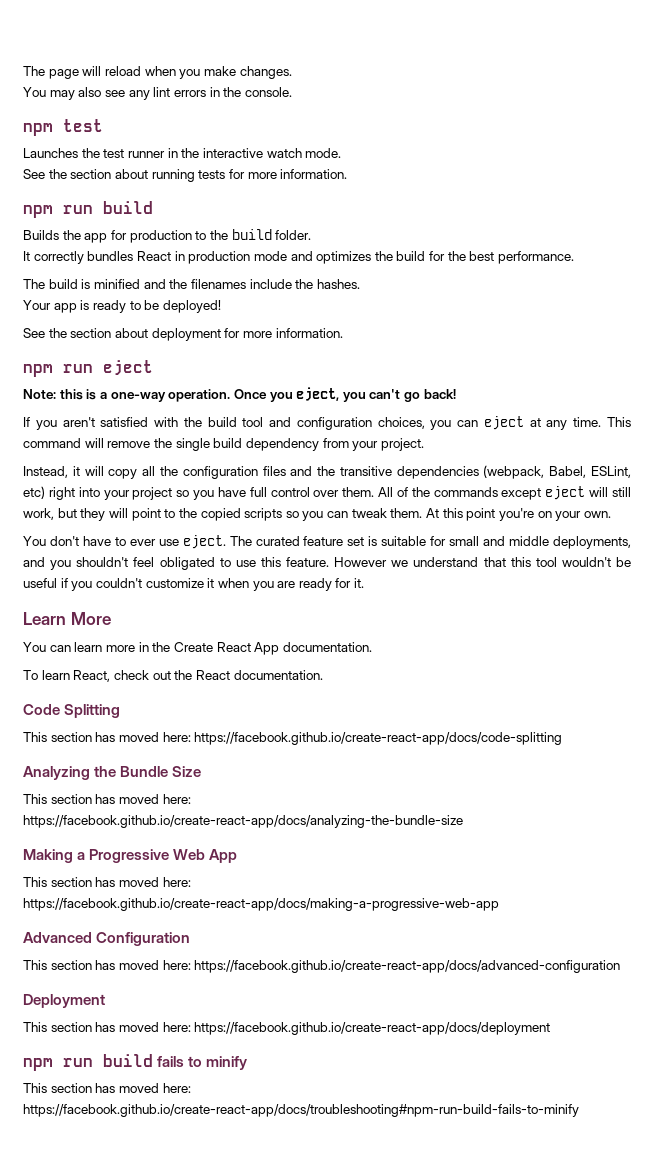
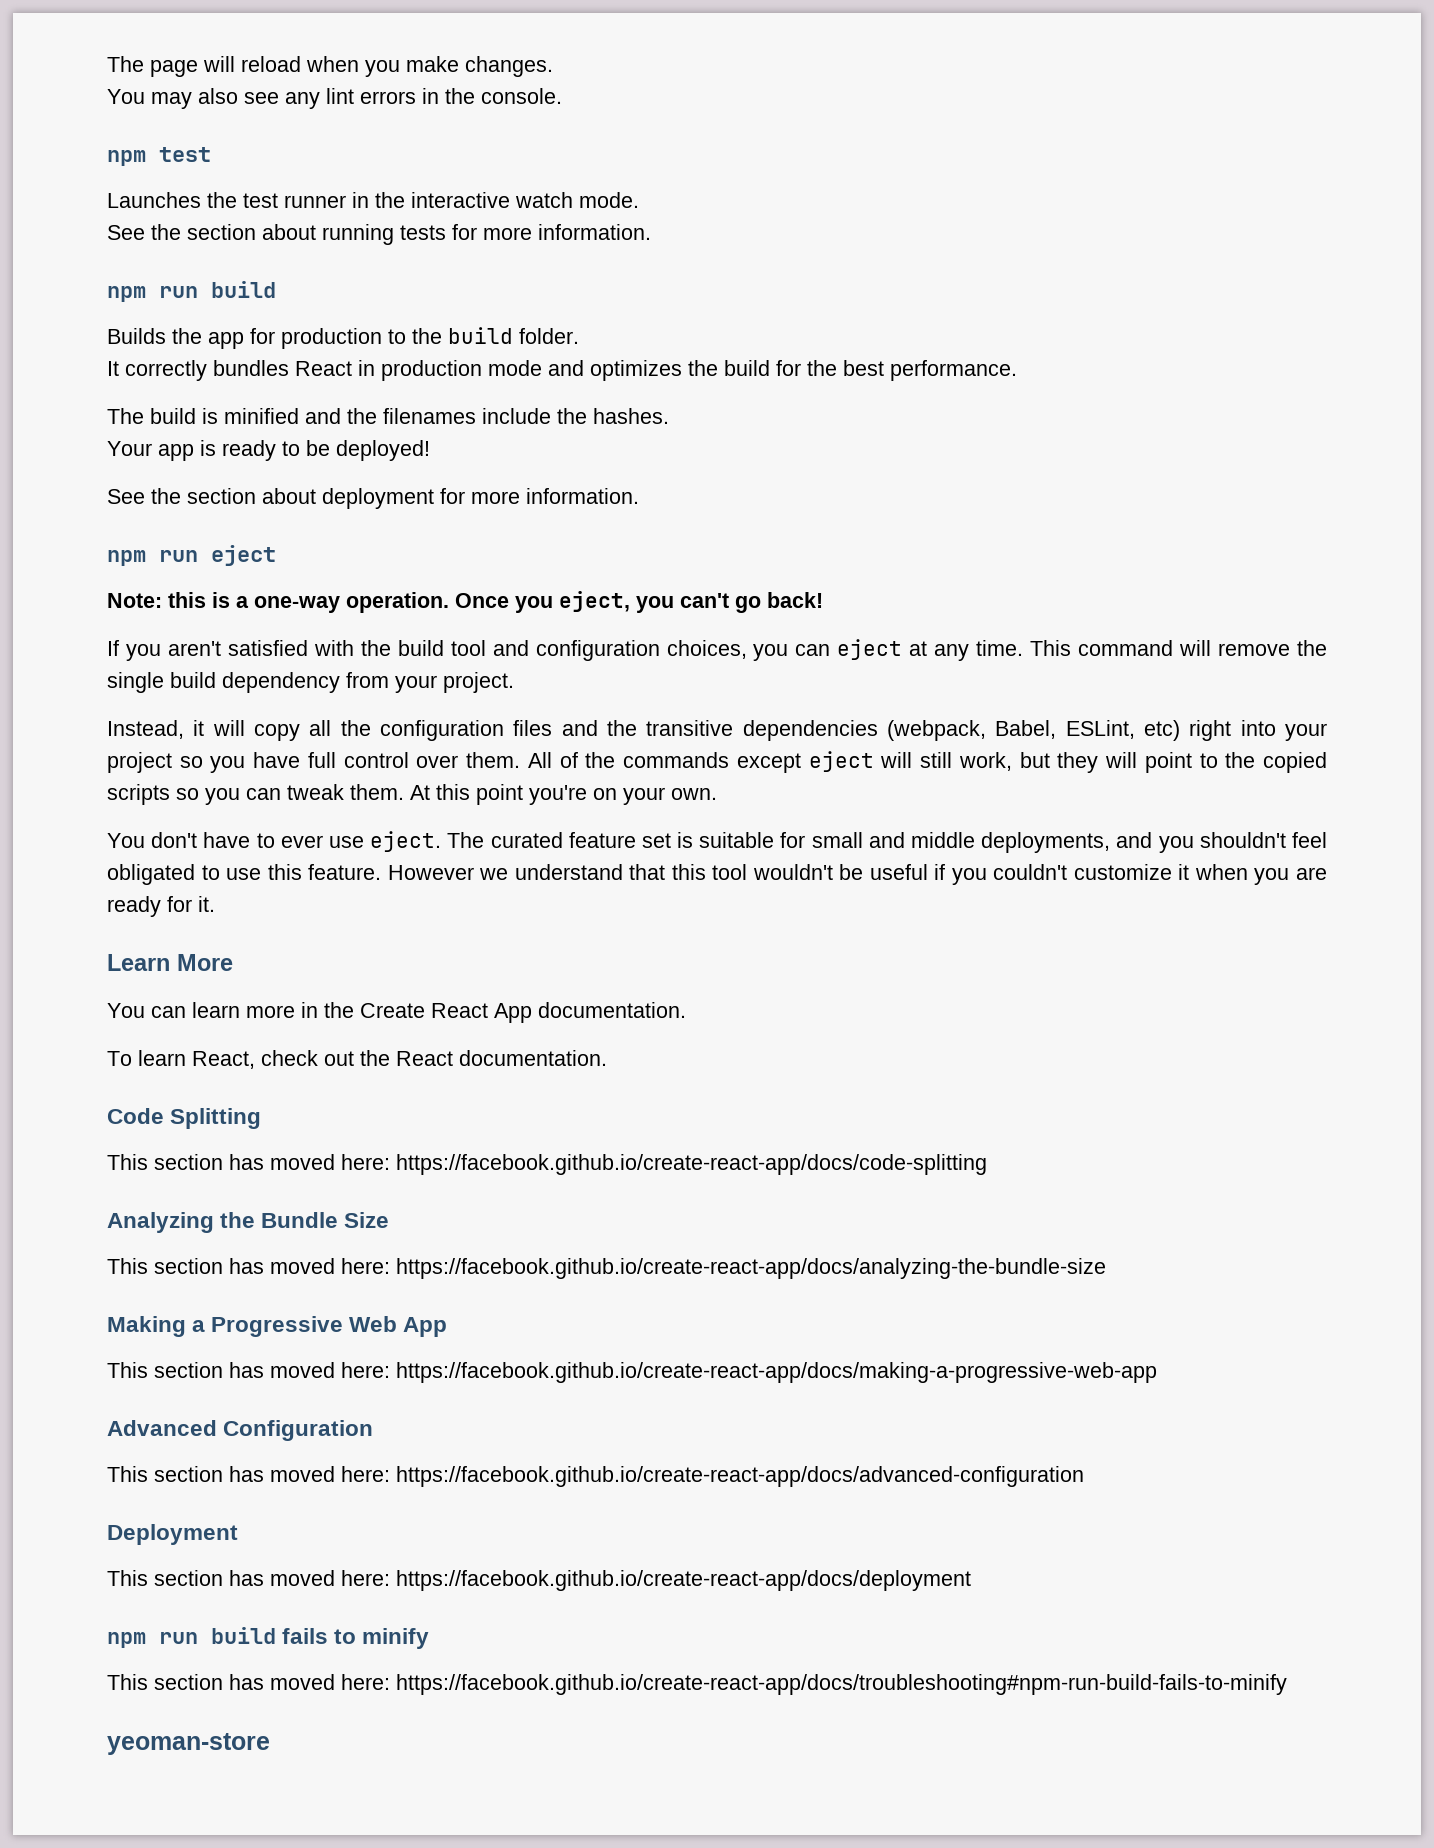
(579, 1110) none -> [107,1733,270,1755] // yeoman-store

